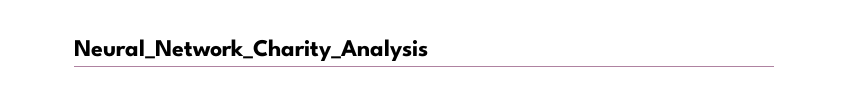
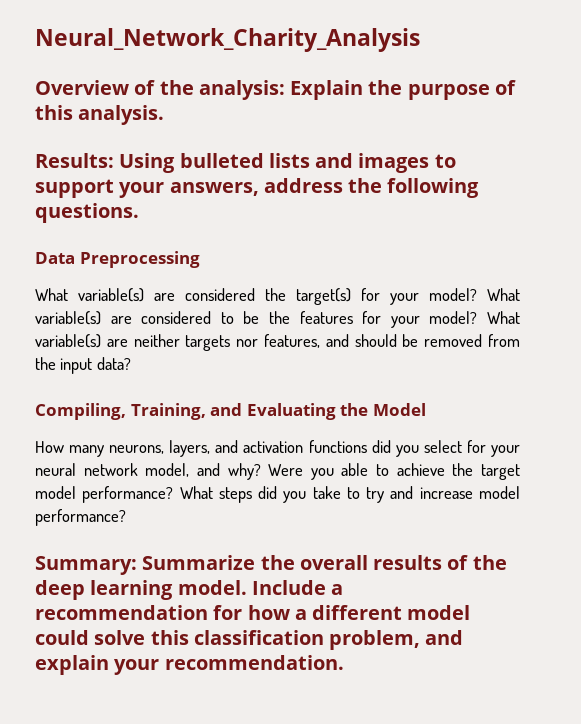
(428, 50) none -> [35,80,516,100] [35,105,165,125] [35,153,456,173] [35,178,480,198] [35,203,139,223] [35,251,200,268] [35,288,520,305] [35,311,521,328] [35,334,521,351] [35,357,131,374] [35,403,426,420] [35,440,520,457] [35,463,520,480] [35,486,520,503] [35,509,126,526] [35,555,507,575] [35,580,344,600] [35,605,471,620] [35,630,464,650] [35,655,344,675] // Overview of the analysis: Explain the purpose of this analysis. // Results: Using bulleted lists and images to support your answers, address the following questions. // Data Preprocessing // What variable(s) are considered the target(s) for your model? What variable(s) are considered to be the features for your model? What variable(s) are neither targets nor features, and should be removed from the input data? // Compiling, Training, and Evaluating the Model // How many neurons, layers, and activation functions did you select for your neural network model, and why? Were you able to achieve the target model performance? What steps did you take to try and increase model performance? // Summary: Summarize the overall results of the deep learning model. Include a recommendation for how a different model could solve this classification problem, and explain your recommendation.

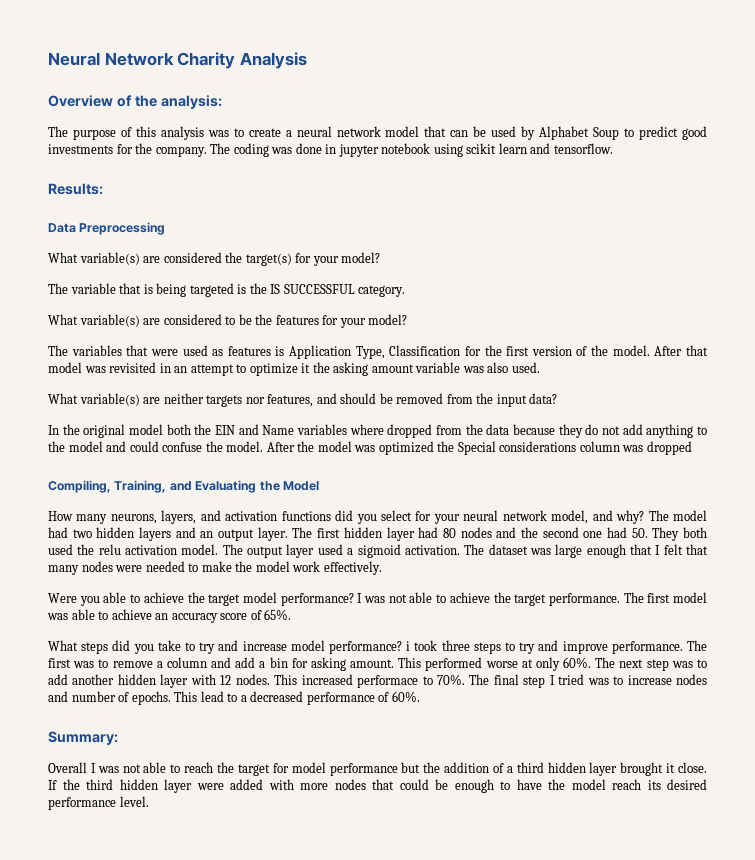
[35,28,420,52] Neural_Network_Charity_Analysis -> [48,52,307,69] Neural Network Charity Analysis
[290,80,403,100] Explain the -> [48,126,68,137] // The
[78,105,165,125] [35,153,456,173] [35,178,480,198] [35,203,139,223] analysis. // Results: Using bulleted lists and images to support your answers, address the following questions. -> [160,126,708,140] [48,143,613,157] [48,183,103,195] analysis was to create a neural network model that can be used by Alphabet Soup to predict good investments for the company. The coding was done in jupyter notebook using scikit learn and tensorflow. // Results:
(477, 294) none -> [48,283,406,297] // The variable that is being targeted is the IS SUCCESSFUL category. //
(478, 317) none -> [48,345,709,359] [48,362,540,376] // The variables that were used as features is Application Type, Classification for the first version of the model. After that model was revisited in an attempt to optimize it the asking amount variable was also used. //
(131, 363) none -> [48,424,707,438] [48,441,692,455] // In the original model both the EIN and Name variables where dropped from the data because they do not add anything to the model and could confuse the model. After the model was optimized the Special considerations column was dropped
(261, 471) none -> [648,510,708,521] [48,527,707,541] [48,544,709,558] [48,561,382,575] The model had two hidden layers and an output layer. The first hidden layer had 80 nodes and the second one had 50. They both used the relu activation model. The output layer used a sigmoid activation. The dataset was large enough that I felt that many nodes were needed to make the model work effectively. //
(174, 494) none -> [357,592,707,606] [47,609,292,623] I was not able to achieve the target performance. The first model was able to achieve an accuracy score of 65%. //
[35,555,507,575] [35,580,344,600] [35,605,471,620] [35,630,464,650] [35,655,344,675] // Summary: Summarize the overall results of the deep learning model. Include a recommendation for how a different model could solve this classification problem, and explain your recommendation. -> [406,640,707,654] [48,657,707,671] [48,674,707,688] [48,691,420,705] [48,731,118,745] [48,762,708,776] [48,779,707,793] [48,796,149,810] i took three steps to try and improve performance. The first was to remove a column and add a bin for asking amount. This performed worse at only 60%. The next step was to add another hidden layer with 12 nodes. This increased performace to 70%. The final step I tried was to increase nodes and number of epochs. This lead to a decreased performance of 60%. // Summary: // Overall I was not able to reach the target for model performance but the addition of a third hidden layer brought it close. If the third hidden layer were added with more nodes that could be enough to have the model reach its desired performance level.

